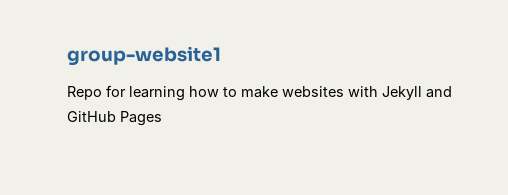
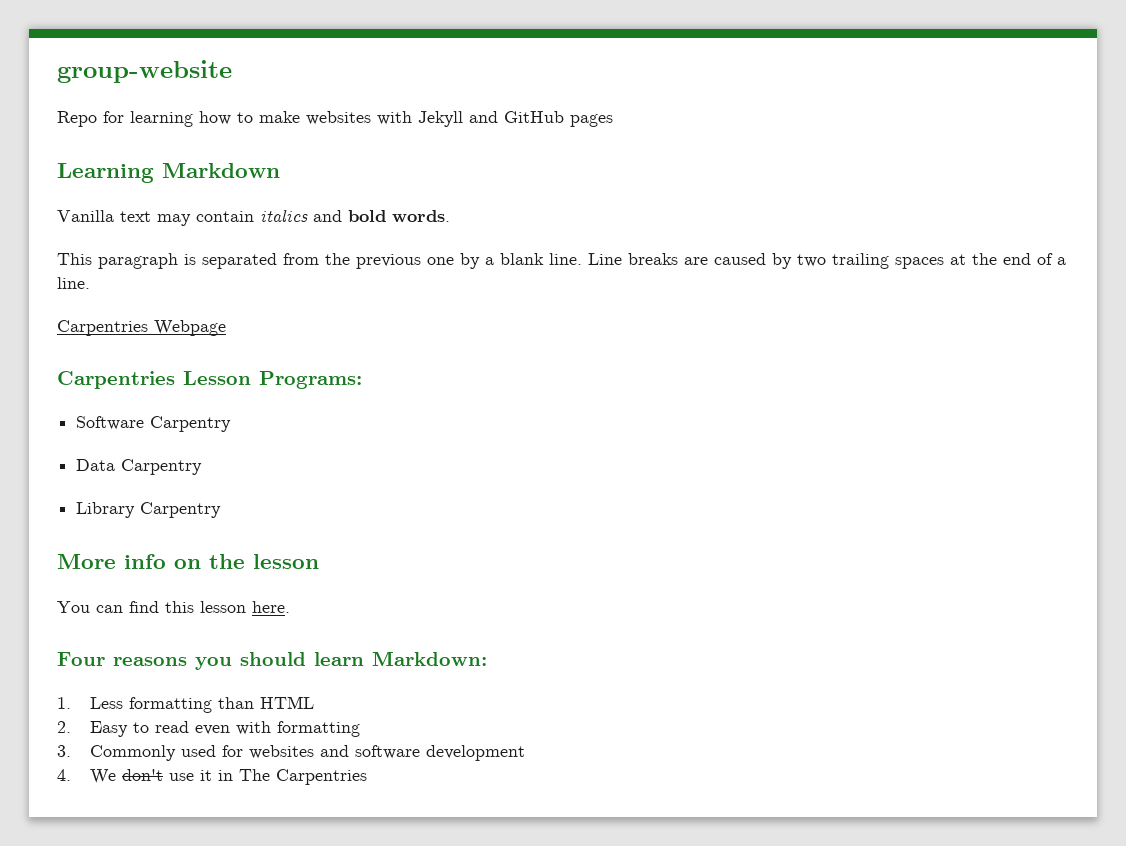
[67,46,221,66] group-website1 -> [57,60,232,83] group-website
[120,111,162,126] Pages -> [570,114,613,127] [57,163,280,183] [57,209,450,226] [57,253,1066,269] [57,277,90,289] [57,320,226,336] [57,371,362,389] [76,416,232,432] [76,459,203,475] [76,502,222,518] [57,554,319,569] [57,601,290,613] [57,651,487,670] [57,696,314,713] [57,721,360,737] [57,745,525,761] [57,769,367,785] pages // Learning Markdown // Vanilla text may contain italics and bold words. // This paragraph is separated from the previous one by a blank line. Line breaks are caused by two trailing spaces at the end of a line. // Carpentries Webpage // Carpentries Lesson Programs: // Software Carpentry // Data Carpentry // Library Carpentry // More info on the lesson // You can find this lesson here. // Four reasons you should learn Markdown: // 1. Less formatting than HTML // 2. Easy to read even with formatting // 3. Commonly used for websites and software development // 4. We don't use it in The Carpentries

